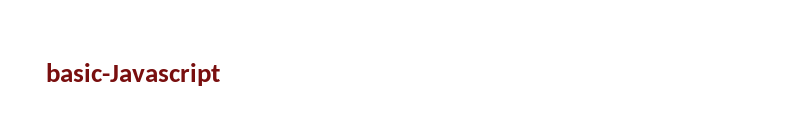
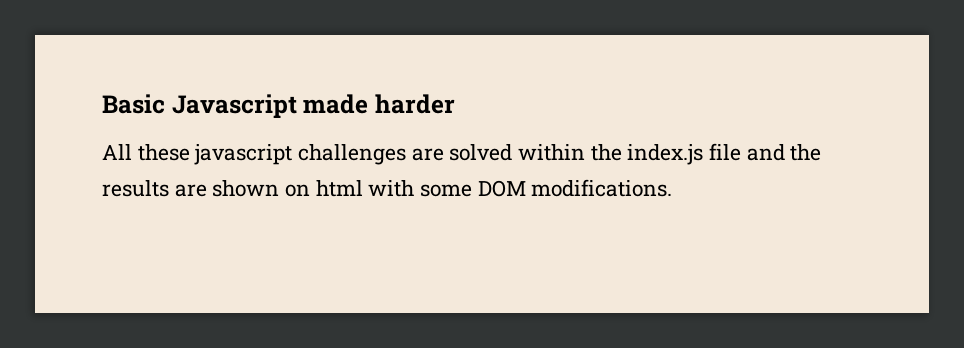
[46,63,220,86] basic-Javascript -> [102,94,455,118] [102,143,822,165] [102,179,673,197] Basic Javascript made harder // All these javascript challenges are solved within the index.js file and the results are shown on html with some DOM modifications.

